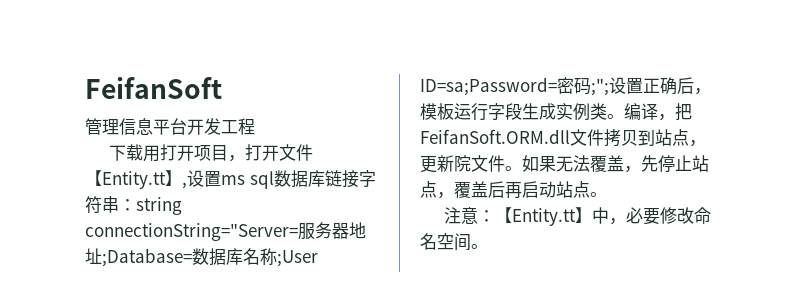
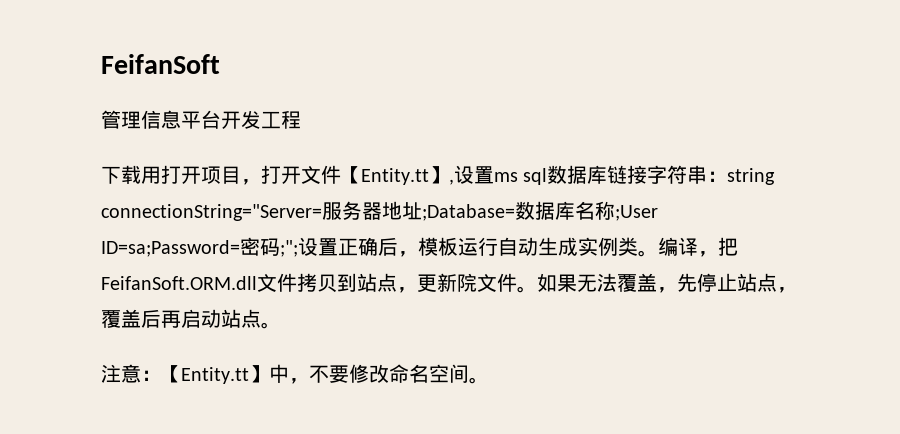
[488,103,522,120] 字段 -> [498,237,538,256] 自动
[626,207,644,224] 必 -> [309,365,329,383] 不

